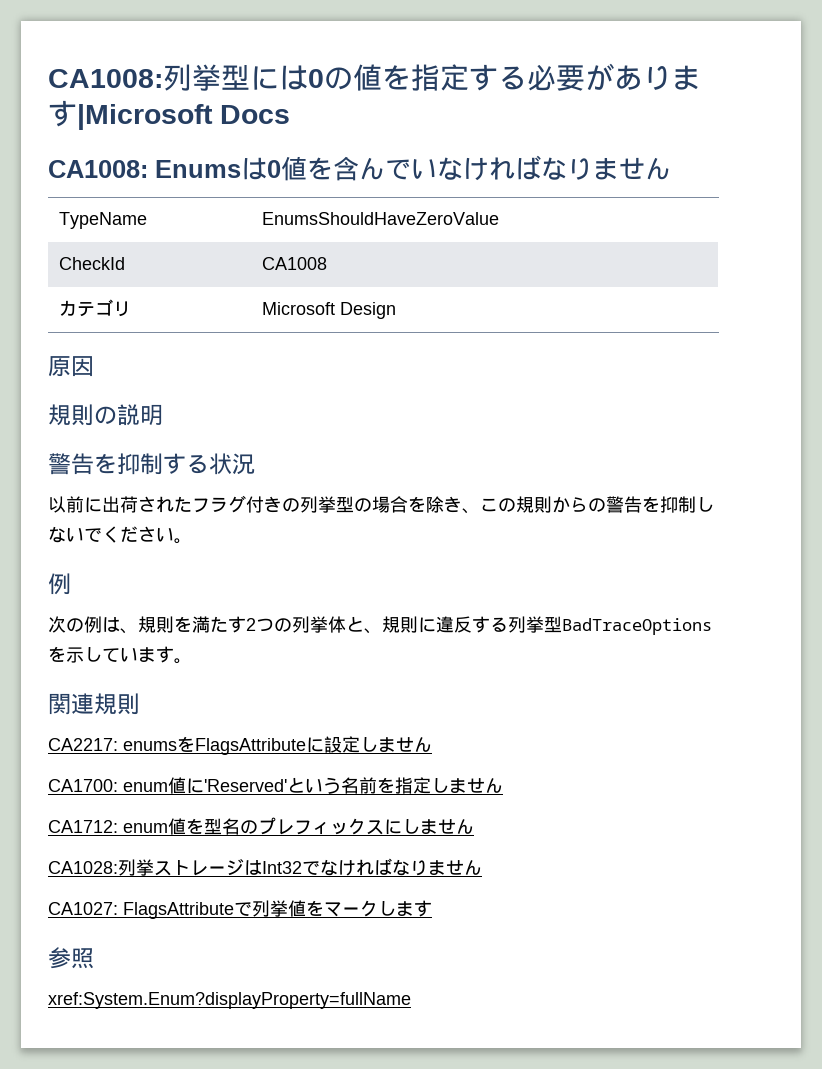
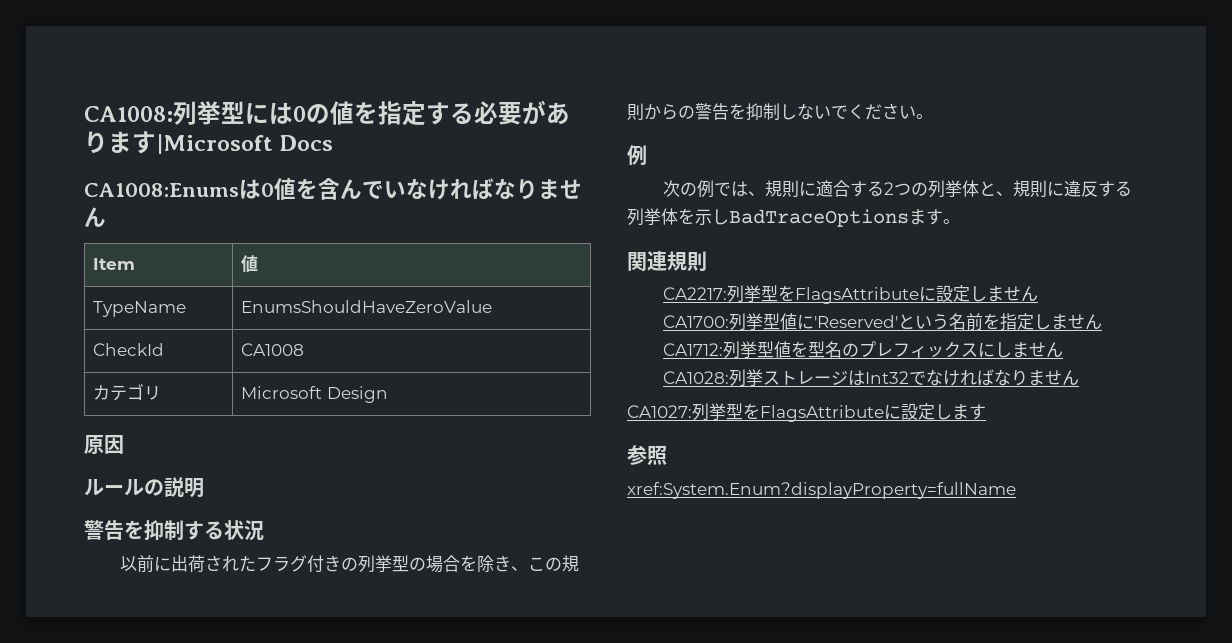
[48,160,241,178] CA1008: Enums -> [84,183,239,197] CA1008:Enums
(671, 168) none -> [93,258,136,270] [241,255,259,272] // Item | 値
[48,404,94,426] 規則 -> [84,479,144,496] ルール
(102, 624) none -> [714,182,732,196] で
[174,616,246,633] を満たす -> [799,180,885,197] に適合する
[544,616,712,635] [48,646,138,663] 型BadTraceOptionsを示してい -> [661,208,909,227] 体を示しBadTraceOptions
[123,741,177,751] enums -> [727,285,779,303] 列挙型
[123,782,168,792] enum -> [729,313,781,331] 列挙型
[123,823,168,833] enum -> [723,341,775,359] 列挙型
[123,900,378,919] FlagsAttributeで列挙値をマーク -> [692,403,935,422] 列挙型をFlagsAttributeに設定

